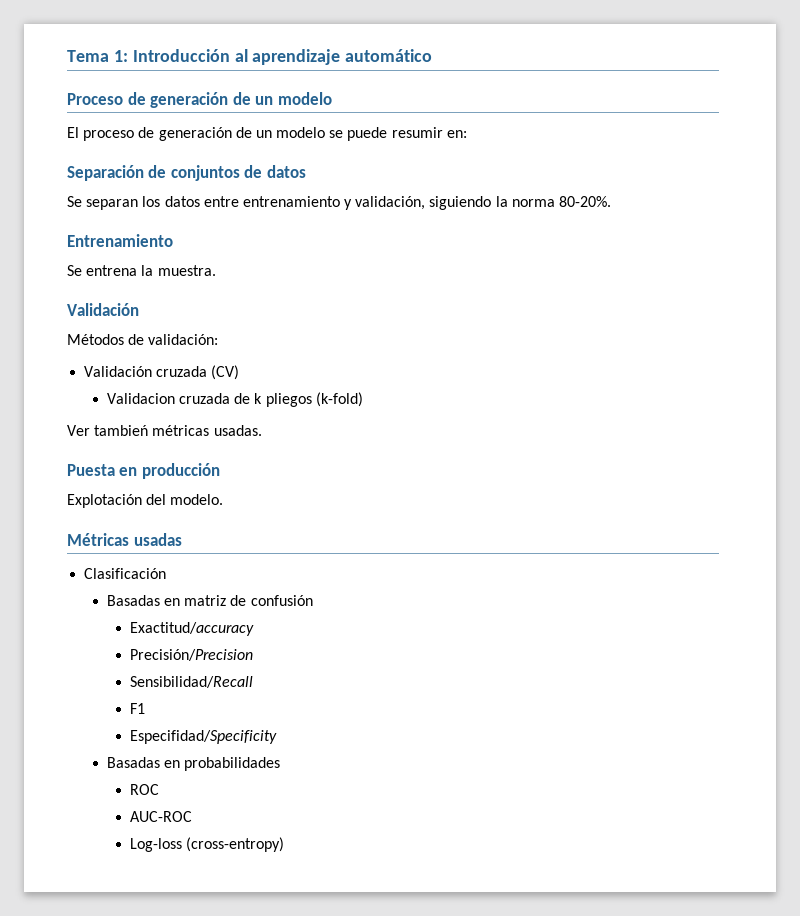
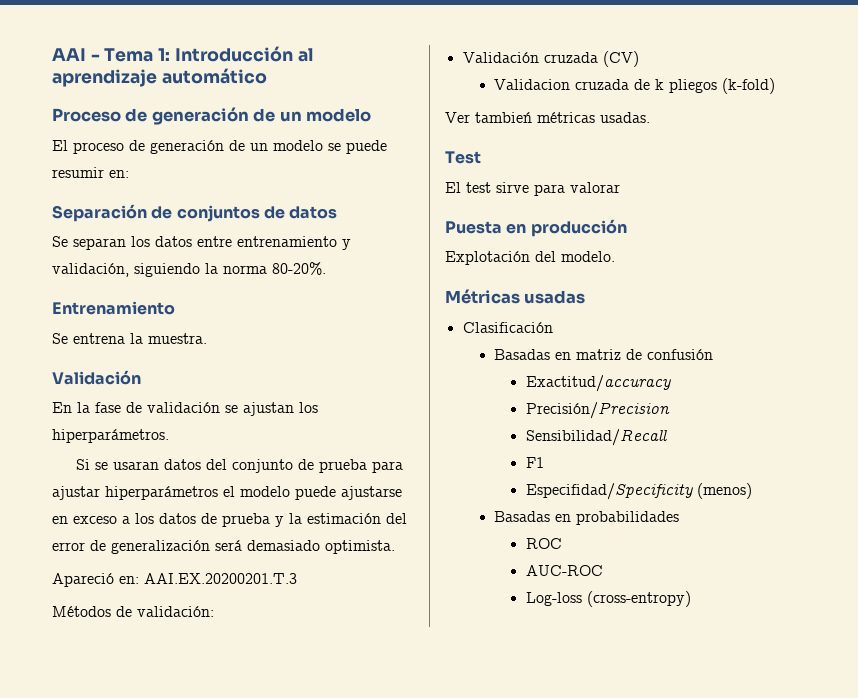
(67, 56) none -> [52,48,100,61] AAI -
(139, 309) none -> [52,402,318,416] [52,429,169,443] [76,459,404,473] [52,486,402,500] [52,513,407,527] [52,540,395,554] [52,573,297,587] // En la fase de validación se ajustan los hiperparámetros. // Si se usaran datos del conjunto de prueba para ajustar hiperparámetros el modelo puede ajustarse en exceso a los datos de prueba y la estimación del error de generalización será demasiado optimista. // Apareció en: AAI.EX.20200201.T.3
(262, 430) none -> [445,151,481,164] [445,182,620,196] // Test // El test sirve para valorar
(277, 737) none -> [696,483,752,499] (menos)

